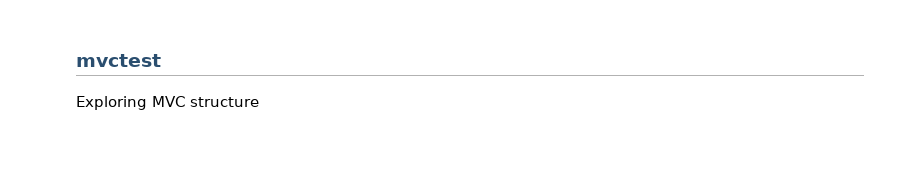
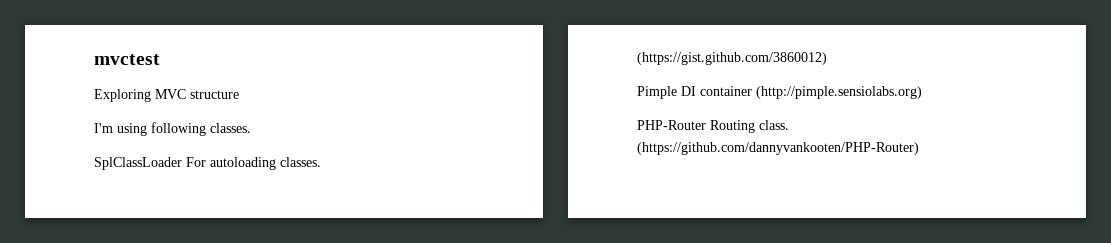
(259, 102) none -> [94,122,251,136] [94,157,321,170] [637,52,827,65] [637,86,922,99] [637,120,789,133] [637,142,919,155] // I'm using following classes. // SplClassLoader For autoloading classes. (https://gist.github.com/3860012) // Pimple DI container (http://pimple.sensiolabs.org) // PHP-Router Routing class. (https://github.com/dannyvankooten/PHP-Router)

